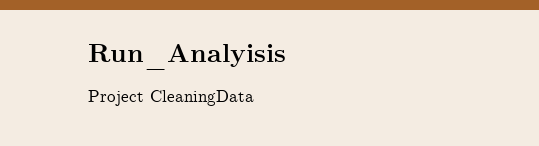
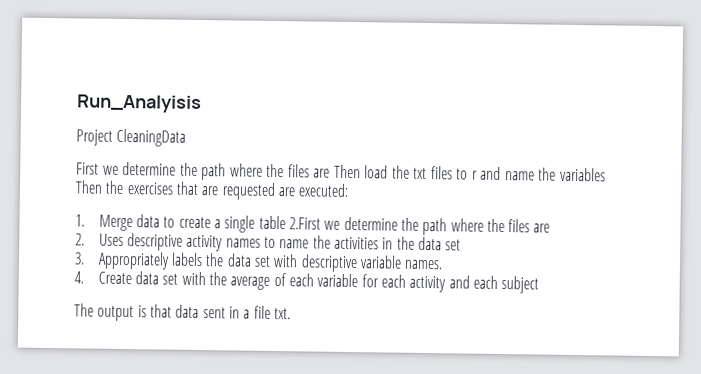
(254, 98) none -> [76,161,607,182] [75,180,350,200] [75,214,551,236] [75,233,462,252] [74,251,444,273] [74,271,540,294] [74,303,291,322] // First we determine the path where the files are Then load the txt files to r and name the variables Then the exercises that are requested are executed: // 1. Merge data to create a single table 2.First we determine the path where the files are // 2. Uses descriptive activity names to name the activities in the data set // 3. Appropriately labels the data set with descriptive variable names. // 4. Create data set with the average of each variable for each activity and each subject // The output is that data sent in a file txt.

